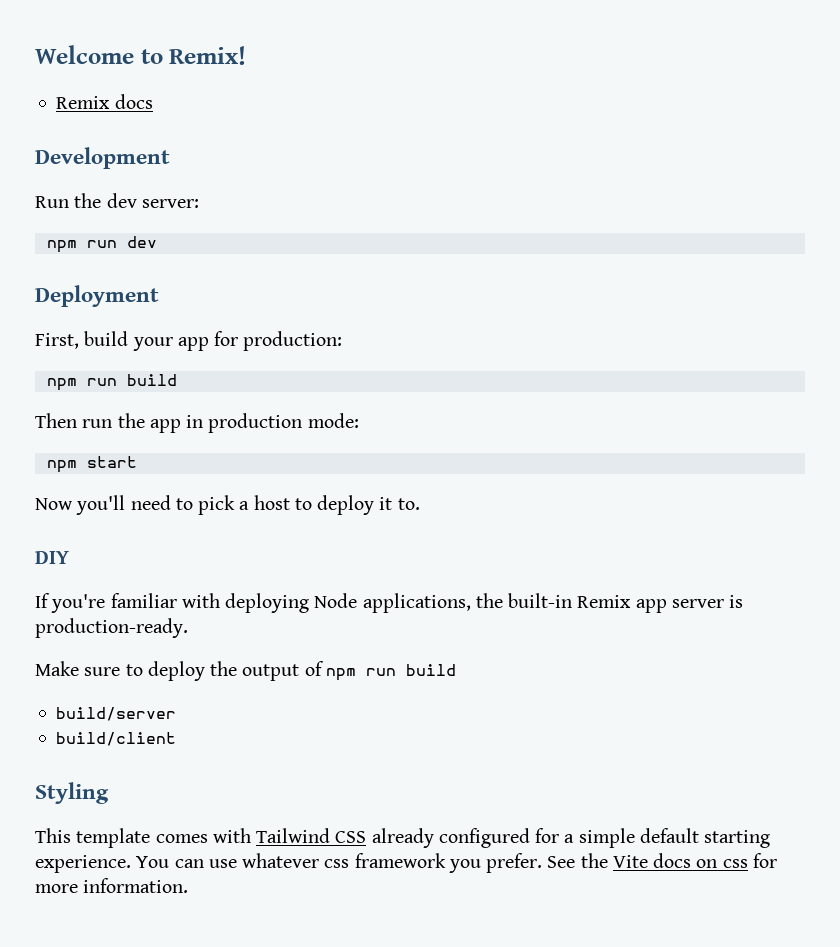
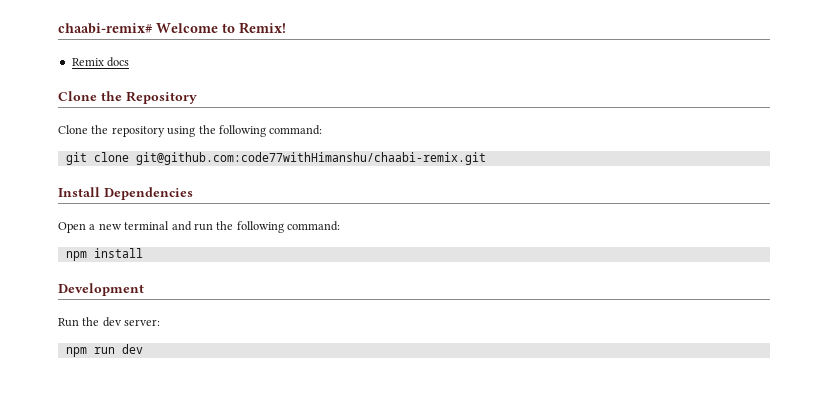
(35, 54) none -> [58,23,153,34] chaabi-remix#
(153, 101) none -> [58,91,197,104] [58,125,323,137] [65,152,486,165] [58,187,193,200] [58,221,340,233] [65,248,143,261] // Clone the Repository // Clone the repository using the following command: // git clone git@github.com:code77withHimanshu/chaabi-remix.git // Install Dependencies // Open a new terminal and run the following command: // npm install
[35,285,159,307] [35,331,343,351] [46,374,177,391] [35,413,359,433] [46,456,137,473] [35,495,420,515] [35,551,69,564] [35,593,744,613] [35,618,188,638] [35,661,456,681] [56,707,177,721] [56,732,177,746] [35,782,109,804] [35,828,771,848] [35,853,777,873] [35,878,189,893] // Deployment // First, build your app for production: // npm run build // Then run the app in production mode: // npm start // Now you'll need to pick a host to deploy it to. // DIY // If you're familiar with deploying Node applications, the built-in Remix app server is production-ready. // Make sure to deploy the output of npm run build // build/server // build/client // Styling // This template comes with Tailwind CSS already configured for a simple default starting experience. You can use whatever css framework you prefer. See the Vite docs on css for more information. -> (143, 349) none

